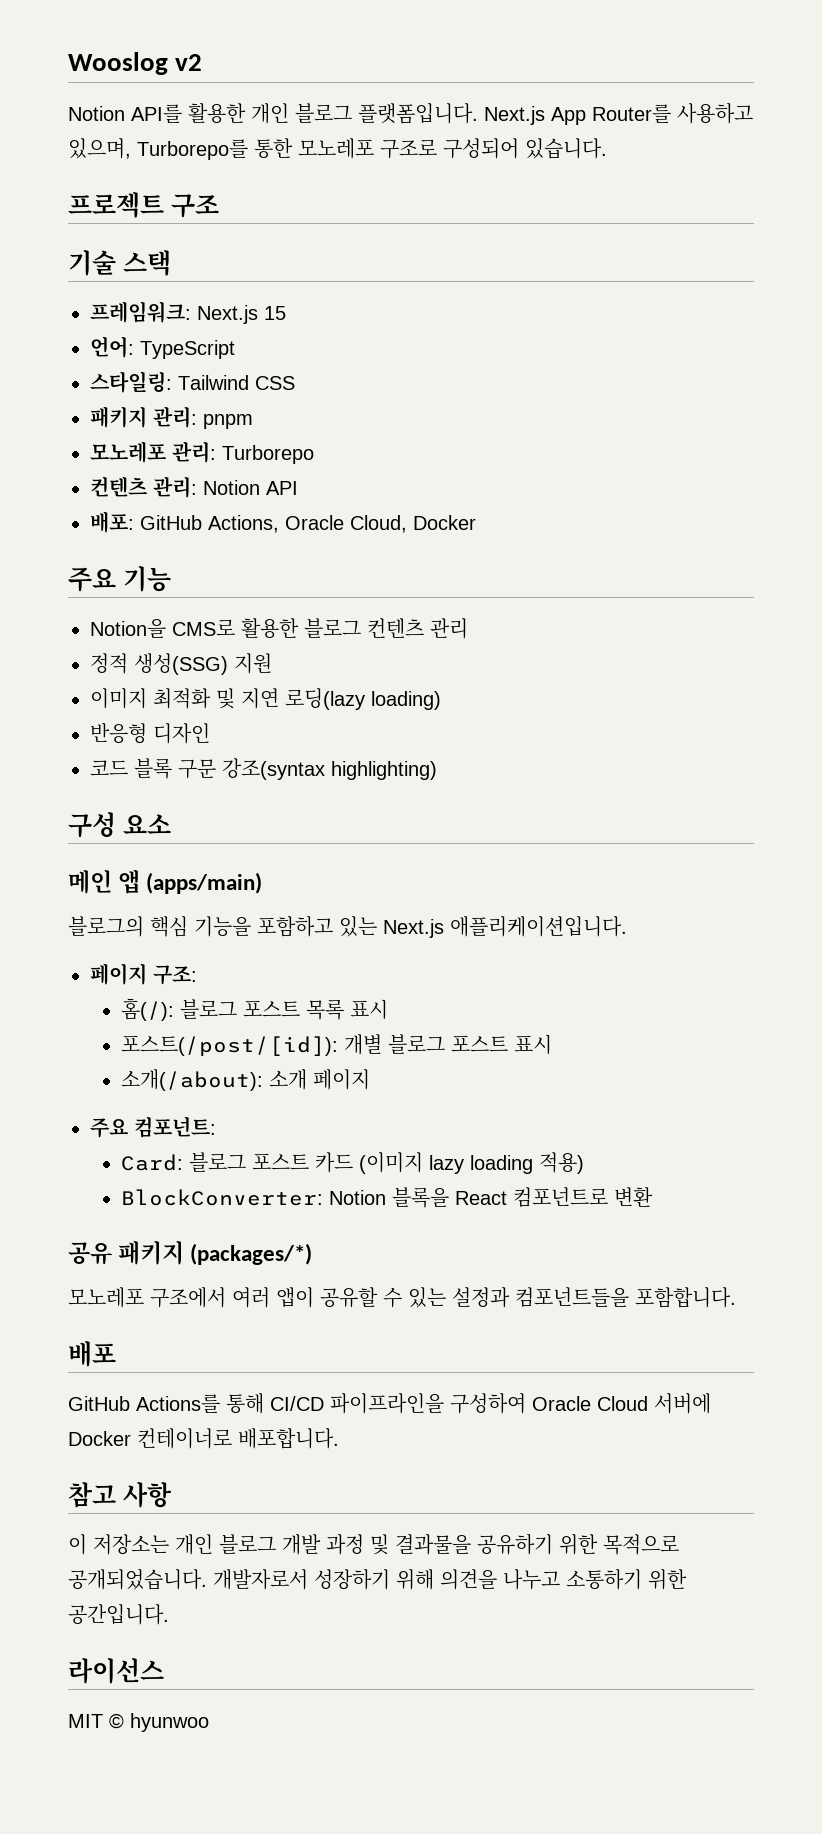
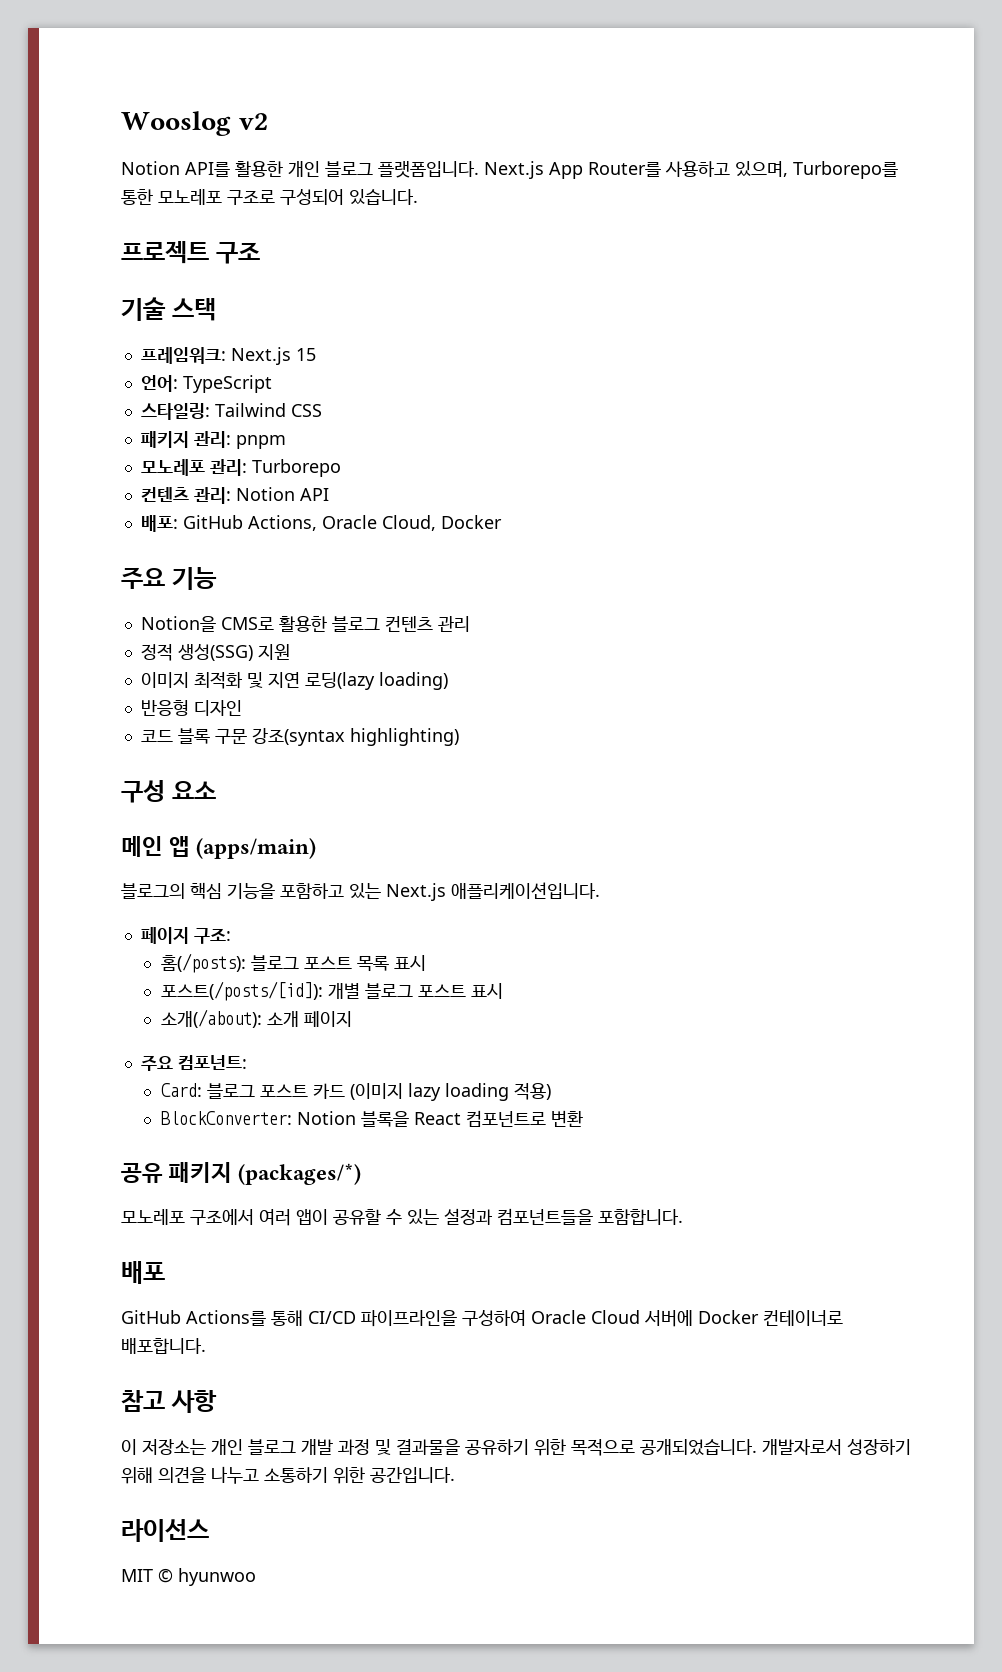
[120,998,174,1021] 홈(/): -> [160,953,246,973] 홈(/posts):
[120,1035,338,1056] 포스트(/post/[id]): -> [160,981,323,1001] 포스트(/posts/[id]):

